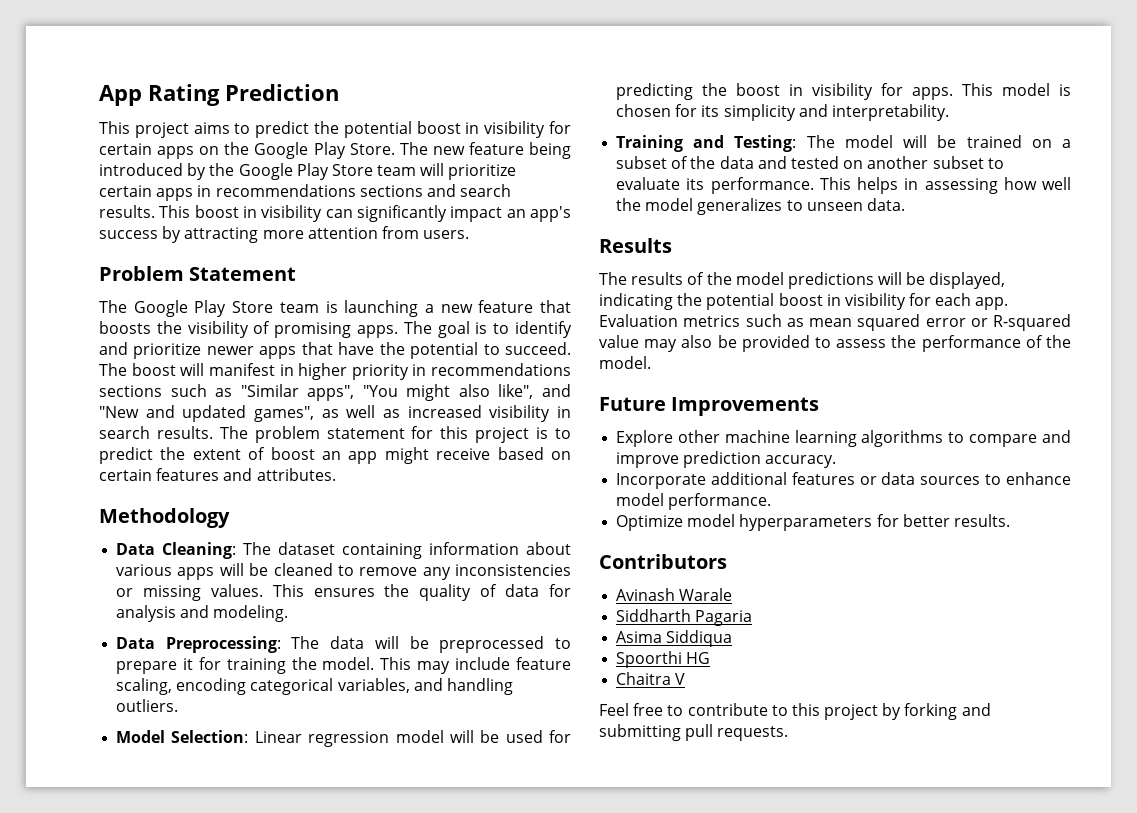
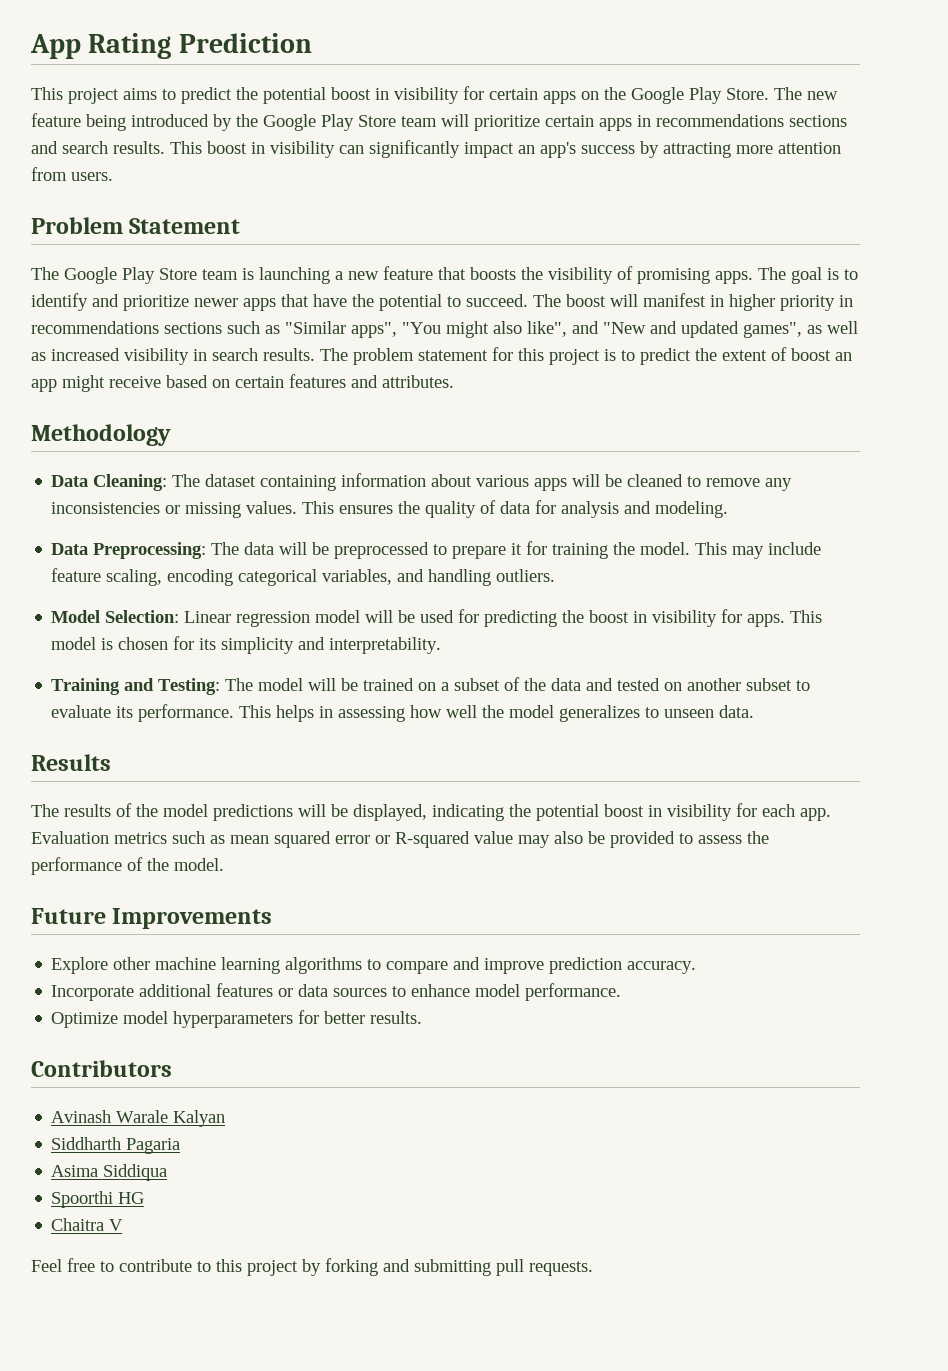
(733, 594) none -> [173,1110,226,1127] Kalyan

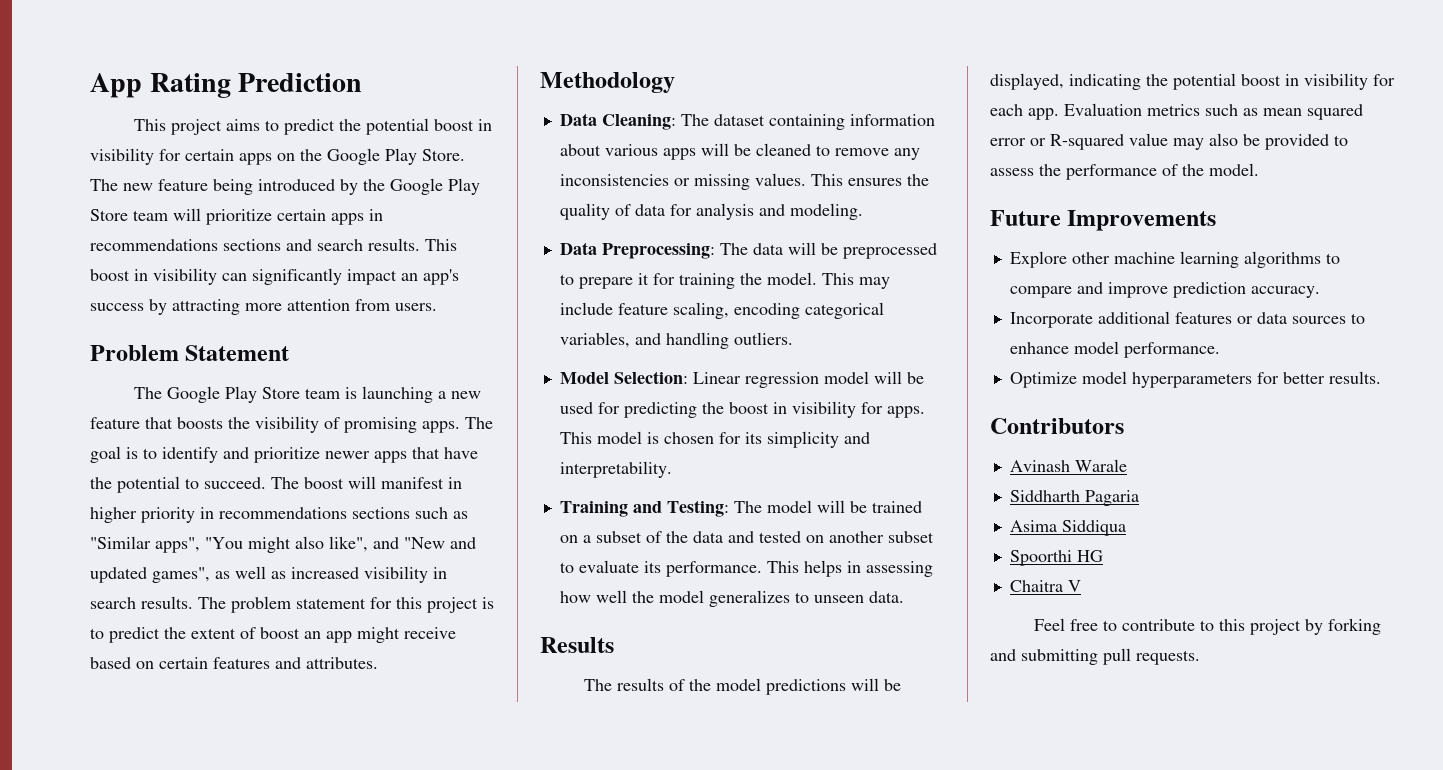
[173,1110,226,1127] Kalyan -> (1127, 465) none

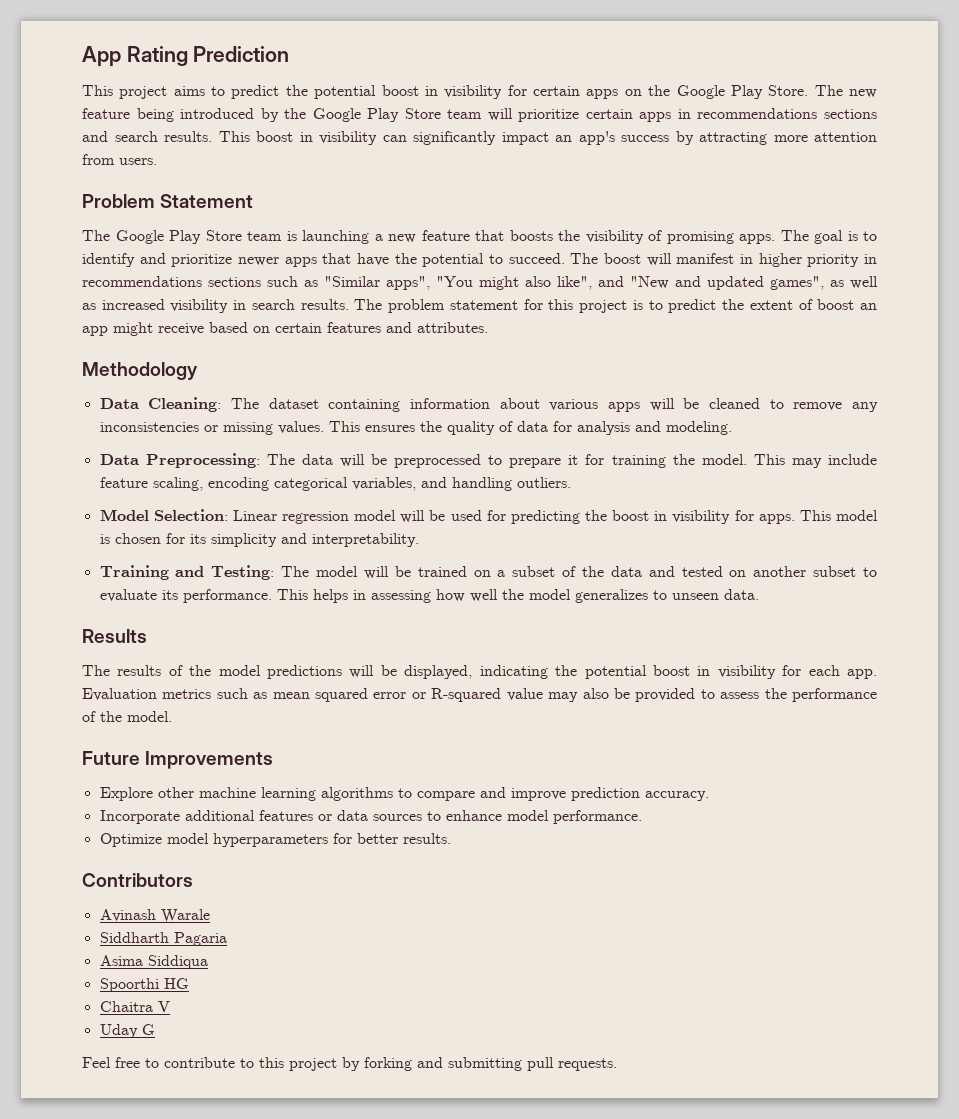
(1081, 586) none -> [99,1024,155,1038] // Uday G

